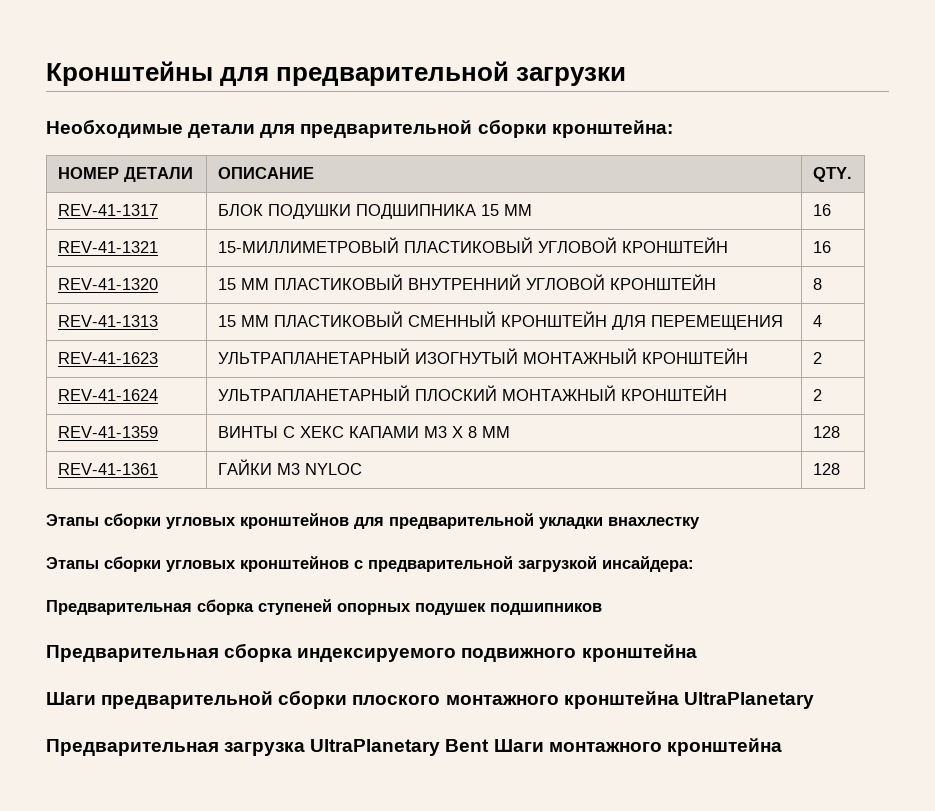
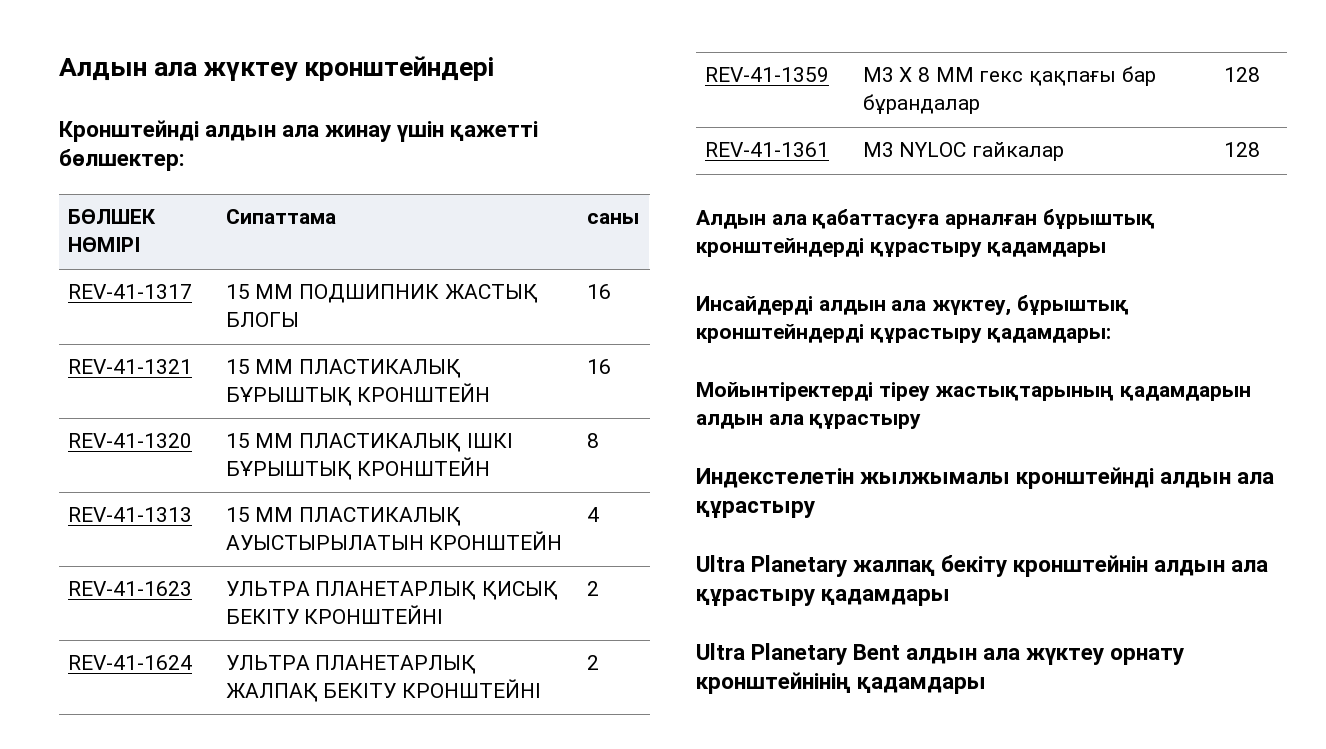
[46,61,627,86] [46,119,673,138] [57,167,193,182] [217,167,314,179] [812,167,852,182] [57,204,158,216] [217,204,532,219] Кронштейны для предварительной загрузки // Необходимые детали для предварительной сборки кронштейна: // НОМЕР ДЕТАЛИ | ОПИСАНИЕ | QTY. // REV-41-1317 | БЛОК ПОДУШКИ ПОДШИПНИКА 15 ММ -> [59,56,495,81] [59,120,539,142] [59,149,185,171] [67,209,156,224] [67,237,140,252] [225,209,336,224] [586,213,639,224] [67,284,192,299] [225,284,538,303] [225,312,299,327] Алдын ала жүктеу кронштейндері // Кронштейнді алдын ала жинау үшін қажетті бөлшектер: // БӨЛШЕК НӨМІРІ | Сипаттама | саны // REV-41-1317 | 15 ММ ПОДШИПНИК ЖАСТЫҚ БЛОГЫ
[217,237,617,253] 15-МИЛЛИМЕТРОВЫЙ ПЛАСТИКОВЫЙ УГЛОВОЙ -> [225,359,461,378] [225,387,352,406] 15 ММ ПЛАСТИКАЛЫҚ БҰРЫШТЫҚ
[273,274,605,290] ПЛАСТИКОВЫЙ ВНУТРЕННИЙ УГЛОВОЙ -> [298,433,513,452] [225,461,352,480] ПЛАСТИКАЛЫҚ ІШКІ БҰРЫШТЫҚ
[273,311,783,330] ПЛАСТИКОВЫЙ СМЕННЫЙ КРОНШТЕЙН ДЛЯ ПЕРЕМЕЩЕНИЯ -> [298,507,461,526] [225,531,563,550] ПЛАСТИКАЛЫҚ АУЫСТЫРЫЛАТЫН КРОНШТЕЙН
[217,348,748,364] [812,352,822,364] [57,389,158,401] [217,385,727,401] [812,389,822,401] [57,426,158,438] [217,426,419,438] УЛЬТРАПЛАНЕТАРНЫЙ ИЗОГНУТЫЙ МОНТАЖНЫЙ КРОНШТЕЙН | 2 // REV-41-1624 | УЛЬТРАПЛАНЕТАРНЫЙ ПЛОСКИЙ МОНТАЖНЫЙ КРОНШТЕЙН | 2 // REV-41-1359 | ВИНТЫ С ХЕКС КАПАМИ -> [225,581,558,600] [225,605,444,624] [586,581,599,596] [67,655,192,670] [225,655,477,674] [225,679,541,702] [586,655,599,670] [704,67,829,82] УЛЬТРА ПЛАНЕТАРЛЫҚ ҚИСЫҚ БЕКІТУ КРОНШТЕЙНІ | 2 // REV-41-1624 | УЛЬТРА ПЛАНЕТАРЛЫҚ ЖАЛПАҚ БЕКІТУ КРОНШТЕЙНІ | 2 // REV-41-1359 |
(510, 432) none -> [979,66,1156,86] [862,94,980,114] гекс қақпағы бар бұрандалар
[217,459,272,475] ГАЙКИ -> (829, 149) none
[812,463,840,475] [46,513,700,529] [46,556,694,572] [46,599,602,615] [46,643,697,662] [46,690,814,709] [46,738,782,756] | 128 // Этапы сборки угловых кронштейнов для предварительной укладки внахлестку // Этапы сборки угловых кронштейнов с предварительной загрузкой инсайдера: // Предварительная сборка ступеней опорных подушек подшипников // Предварительная сборка индексируемого подвижного кронштейна // Шаги предварительной сборки плоского монтажного кронштейна UltraPlanetary // Предварительная загрузка UltraPlanetary Bent Шаги монтажного кронштейна -> [971,142,1064,161] [1223,142,1260,157] [696,209,1155,229] [696,238,1107,257] [696,295,1129,316] [696,324,1112,343] [696,382,1252,401] [696,414,922,429] [696,467,1275,489] [696,501,815,518] [696,555,1269,577] [696,589,951,606] [696,643,1185,665] [696,672,987,694] гайкалар | 128 // Алдын ала қабаттасуға арналған бұрыштық кронштейндерді құрастыру қадамдары // Инсайдерді алдын ала жүктеу, бұрыштық кронштейндерді құрастыру қадамдары: // Мойынтіректерді тіреу жастықтарының қадамдарын алдын ала құрастыру // Индекстелетін жылжымалы кронштейнді алдын ала құрастыру // Ultra Planetary жалпақ бекіту кронштейнін алдын ала құрастыру қадамдары // Ultra Planetary Bent алдын ала жүктеу орнату кронштейнінің қадамдары

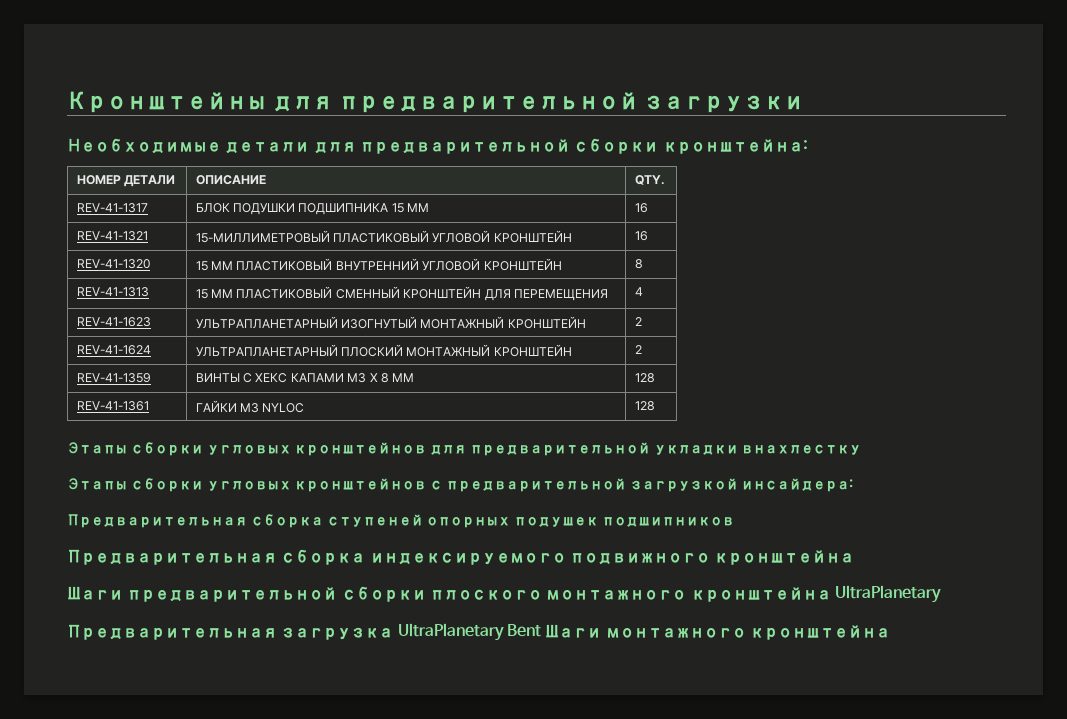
[59,56,495,81] [59,120,539,142] [59,149,185,171] [67,209,156,224] [67,237,140,252] [225,209,336,224] [586,213,639,224] [67,284,192,299] [225,284,538,303] [225,312,299,327] Алдын ала жүктеу кронштейндері // Кронштейнді алдын ала жинау үшін қажетті бөлшектер: // БӨЛШЕК НӨМІРІ | Сипаттама | саны // REV-41-1317 | 15 ММ ПОДШИПНИК ЖАСТЫҚ БЛОГЫ -> [67,91,805,113] [67,138,808,154] [76,175,176,187] [195,175,266,185] [634,175,665,185] [76,203,148,213] [195,203,430,215] Кронштейны для предварительной загрузки // Необходимые детали для предварительной сборки кронштейна: // НОМЕР ДЕТАЛИ | ОПИСАНИЕ | QTY. // REV-41-1317 | БЛОК ПОДУШКИ ПОДШИПНИКА 15 ММ
[225,359,461,378] [225,387,352,406] 15 ММ ПЛАСТИКАЛЫҚ БҰРЫШТЫҚ -> [195,230,491,243] 15-МИЛЛИМЕТРОВЫЙ ПЛАСТИКОВЫЙ УГЛОВОЙ
[298,433,513,452] [225,461,352,480] ПЛАСТИКАЛЫҚ ІШКІ БҰРЫШТЫҚ -> [236,258,481,271] ПЛАСТИКОВЫЙ ВНУТРЕННИЙ УГЛОВОЙ
[298,507,461,526] [225,531,563,550] ПЛАСТИКАЛЫҚ АУЫСТЫРЫЛАТЫН КРОНШТЕЙН -> [236,286,608,301] ПЛАСТИКОВЫЙ СМЕННЫЙ КРОНШТЕЙН ДЛЯ ПЕРЕМЕЩЕНИЯ
[225,581,558,600] [225,605,444,624] [586,581,599,596] [67,655,192,670] [225,655,477,674] [225,679,541,702] [586,655,599,670] [704,67,829,82] УЛЬТРА ПЛАНЕТАРЛЫҚ ҚИСЫҚ БЕКІТУ КРОНШТЕЙНІ | 2 // REV-41-1624 | УЛЬТРА ПЛАНЕТАРЛЫҚ ЖАЛПАҚ БЕКІТУ КРОНШТЕЙНІ | 2 // REV-41-1359 | -> [195,316,586,329] [634,317,642,326] [76,345,151,355] [195,344,572,357] [634,345,642,354] [76,373,151,383] [195,373,344,383] УЛЬТРАПЛАНЕТАРНЫЙ ИЗОГНУТЫЙ МОНТАЖНЫЙ КРОНШТЕЙН | 2 // REV-41-1624 | УЛЬТРАПЛАНЕТАРНЫЙ ПЛОСКИЙ МОНТАЖНЫЙ КРОНШТЕЙН | 2 // REV-41-1359 | ВИНТЫ С ХЕКС КАПАМИ
[979,66,1156,86] [862,94,980,114] гекс қақпағы бар бұрандалар -> (415, 377) none
(829, 149) none -> [195,400,237,412] ГАЙКИ
[971,142,1064,161] [1223,142,1260,157] [696,209,1155,229] [696,238,1107,257] [696,295,1129,316] [696,324,1112,343] [696,382,1252,401] [696,414,922,429] [696,467,1275,489] [696,501,815,518] [696,555,1269,577] [696,589,951,606] [696,643,1185,665] [696,672,987,694] гайкалар | 128 // Алдын ала қабаттасуға арналған бұрыштық кронштейндерді құрастыру қадамдары // Инсайдерді алдын ала жүктеу, бұрыштық кронштейндерді құрастыру қадамдары: // Мойынтіректерді тіреу жастықтарының қадамдарын алдын ала құрастыру // Индекстелетін жылжымалы кронштейнді алдын ала құрастыру // Ultra Planetary жалпақ бекіту кронштейнін алдын ала құрастыру қадамдары // Ultra Planetary Bent алдын ала жүктеу орнату кронштейнінің қадамдары -> [634,401,655,411] [67,442,862,456] [67,478,854,492] [67,514,734,528] [67,549,855,565] [67,585,941,603] [67,623,890,641] | 128 // Этапы сборки угловых кронштейнов для предварительной укладки внахлестку // Этапы сборки угловых кронштейнов с предварительной загрузкой инсайдера: // Предварительная сборка ступеней опорных подушек подшипников // Предварительная сборка индексируемого подвижного кронштейна // Шаги предварительной сборки плоского монтажного кронштейна UltraPlanetary // Предварительная загрузка UltraPlanetary Bent Шаги монтажного кронштейна

